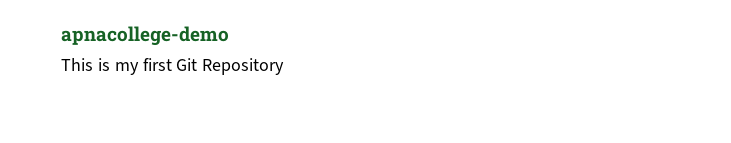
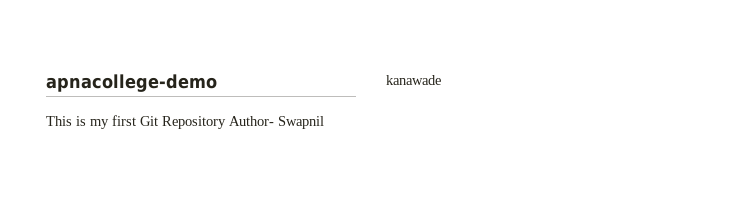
(285, 66) none -> [229,116,324,129] [386,75,441,85] Author- Swapnil kanawade

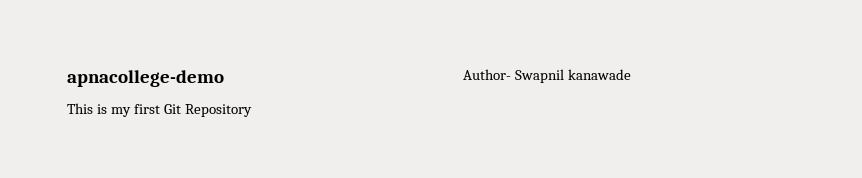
(226, 122) none -> (252, 110) //

